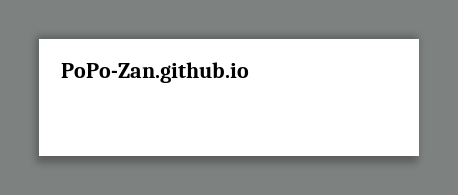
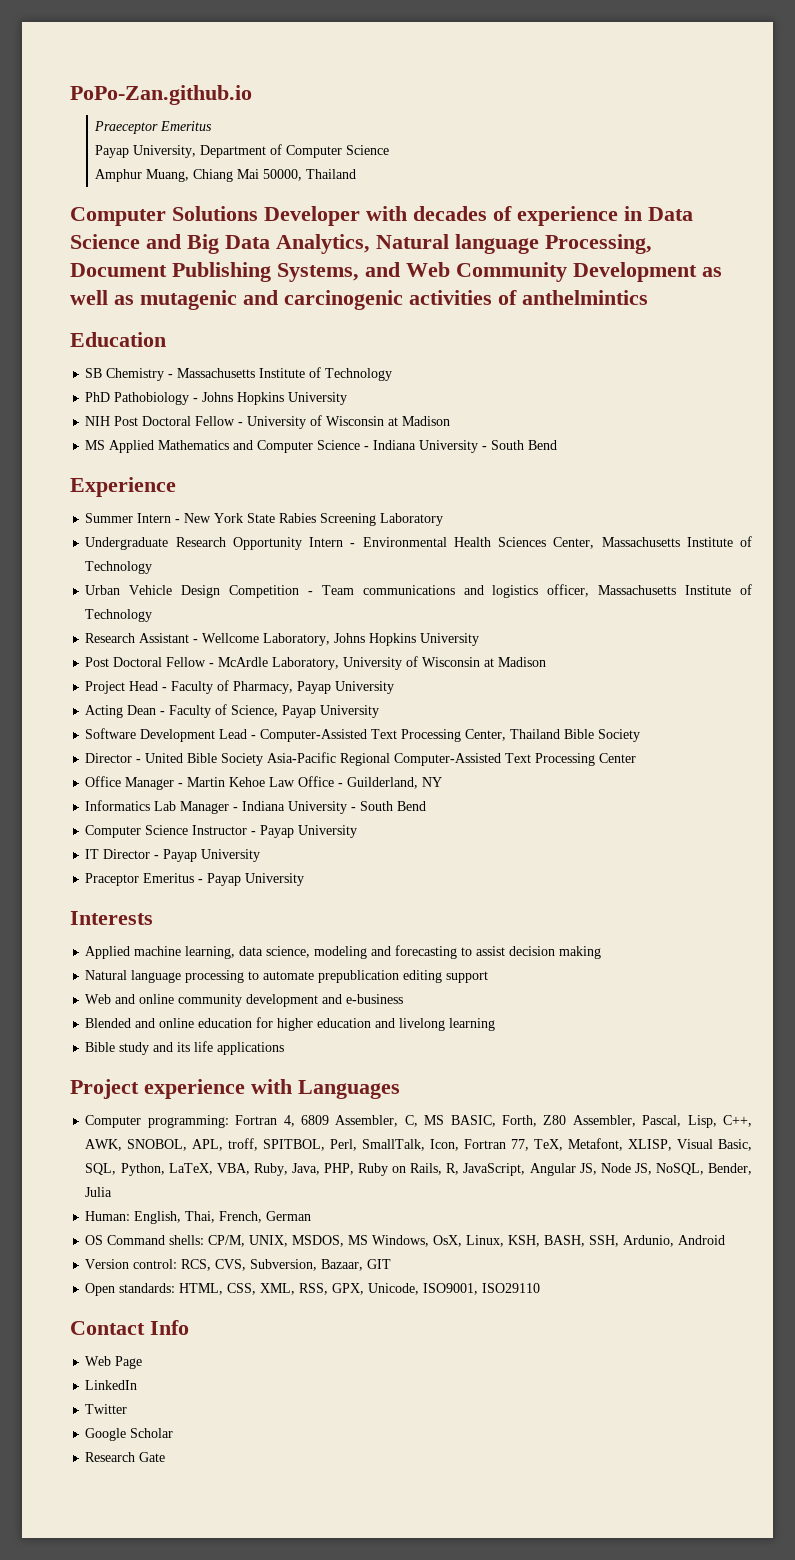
(249, 72) none -> [94,121,213,134] [95,144,390,158] [95,169,357,182] [70,206,693,226] [70,234,652,254] [70,262,722,282] [70,290,648,310] [70,332,166,347] [85,367,393,381] [85,392,348,405] [85,415,451,429] [85,440,558,453] [70,477,176,497] [85,513,444,526] [85,536,753,550] [85,561,153,574] [85,584,752,598] [85,609,153,622] [85,633,480,646] [85,656,547,670] [85,680,395,694] [85,704,380,718] [85,728,641,742] [85,752,637,766] [85,776,443,790] [85,800,427,814] [85,825,358,838] [85,849,261,862] [85,873,305,886] [70,911,153,925] [85,945,602,959] [85,970,489,983] [85,994,404,1007] [85,1017,496,1031] [85,1041,285,1055] [70,1079,400,1099] [85,1115,752,1128] [85,1138,752,1151] [85,1163,753,1176] [85,1187,113,1197] [85,1211,312,1224] [85,1235,726,1247] [85,1259,392,1271] [85,1283,541,1296] [70,1320,189,1335] [85,1356,143,1369] [85,1380,138,1390] [85,1404,128,1414] [85,1428,174,1441] [85,1452,166,1462] // Praeceptor Emeritus // Payap University, Department of Computer Science // Amphur Muang, Chiang Mai 50000, Thailand // Computer Solutions Developer with decades of experience in Data Science and Big Data Analytics, Natural language Processing, Document Publishing Systems, and Web Community Development as well as mutagenic and carcinogenic activities of anthelmintics // Education // SB Chemistry - Massachusetts Institute of Technology // PhD Pathobiology - Johns Hopkins University // NIH Post Doctoral Fellow - University of Wisconsin at Madison // MS Applied Mathematics and Computer Science - Indiana University - South Bend // Experience // Summer Intern - New York State Rabies Screening Laboratory // Undergraduate Research Opportunity Intern - Environmental Health Sciences Center, Massachusetts Institute of Technology // Urban Vehicle Design Competition - Team communications and logistics officer, Massachusetts Institute of Technology // Research Assistant - Wellcome Laboratory, Johns Hopkins University // Post Doctoral Fellow - McArdle Laboratory, University of Wisconsin at Madison // Project Head - Faculty of Pharmacy, Payap University // Acting Dean - Faculty of Science, Payap University // Software Development Lead - Computer-Assisted Text Processing Center, Thailand Bible Society // Director - United Bible Society Asia-Pacific Regional Computer-Assisted Text Processing Center // Office Manager - Martin Kehoe Law Office - Guilderland, NY // Informatics Lab Manager - Indiana University - South Bend // Computer Science Instructor - Payap University // IT Director - Payap University // Praceptor Emeritus - Payap University // Interests // Applied machine learning, data science, modeling and forecasting to assist decision making // Natural language processing to automate prepublication editing support // Web and online community development and e-business // Blended and online education for higher education and livelong learning // Bible study and its life applications // Project experience with Languages // Computer programming: Fortran 4, 6809 Assembler, C, MS BASIC, Forth, Z80 Assembler, Pascal, Lisp, C++, AWK, SNOBOL, APL, troff, SPITBOL, Perl, SmallTalk, Icon, Fortran 77, TeX, Metafont, XLISP, Visual Basic, SQL, Python, LaTeX, VBA, Ruby, Java, PHP, Ruby on Rails, R, JavaScript, Angular JS, Node JS, NoSQL, Bender, Julia // Human: English, Thai, French, German // OS Command shells: CP/M, UNIX, MSDOS, MS Windows, OsX, Linux, KSH, BASH, SSH, Ardunio, Android // Version control: RCS, CVS, Subversion, Bazaar, GIT // Open standards: HTML, CSS, XML, RSS, GPX, Unicode, ISO9001, ISO29110 // Contact Info // Web Page // LinkedIn // Twitter // Google Scholar // Research Gate

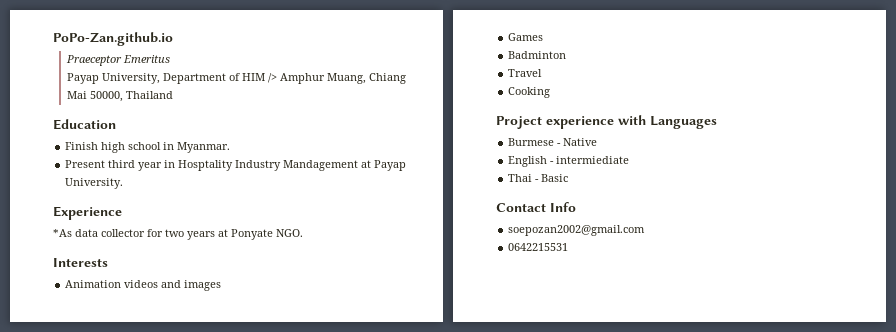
[286,145,390,158] Computer Science // -> [241,73,277,83] HIM />
[70,206,693,226] [70,234,652,254] [70,262,722,282] [70,290,648,310] [70,332,166,347] [85,367,393,381] [85,392,348,405] [85,415,451,429] [85,440,558,453] [70,477,176,497] [85,513,444,526] [85,536,753,550] [85,561,153,574] [85,584,752,598] [85,609,153,622] [85,633,480,646] [85,656,547,670] [85,680,395,694] [85,704,380,718] [85,728,641,742] [85,752,637,766] [85,776,443,790] [85,800,427,814] [85,825,358,838] [85,849,261,862] [85,873,305,886] [70,911,153,925] [85,945,602,959] [85,970,489,983] [85,994,404,1007] [85,1017,496,1031] [85,1041,285,1055] [70,1079,400,1099] [85,1115,752,1128] [85,1138,752,1151] [85,1163,753,1176] [85,1187,113,1197] [85,1211,312,1224] [85,1235,726,1247] [85,1259,392,1271] [85,1283,541,1296] [70,1320,189,1335] [85,1356,143,1369] [85,1380,138,1390] [85,1404,128,1414] [85,1428,174,1441] [85,1452,166,1462] Computer Solutions Developer with decades of experience in Data Science and Big Data Analytics, Natural language Processing, Document Publishing Systems, and Web Community Development as well as mutagenic and carcinogenic activities of anthelmintics // Education // SB Chemistry - Massachusetts Institute of Technology // PhD Pathobiology - Johns Hopkins University // NIH Post Doctoral Fellow - University of Wisconsin at Madison // MS Applied Mathematics and Computer Science - Indiana University - South Bend // Experience // Summer Intern - New York State Rabies Screening Laboratory // Undergraduate Research Opportunity Intern - Environmental Health Sciences Center, Massachusetts Institute of Technology // Urban Vehicle Design Competition - Team communications and logistics officer, Massachusetts Institute of Technology // Research Assistant - Wellcome Laboratory, Johns Hopkins University // Post Doctoral Fellow - McArdle Laboratory, University of Wisconsin at Madison // Project Head - Faculty of Pharmacy, Payap University // Acting Dean - Faculty of Science, Payap University // Software Development Lead - Computer-Assisted Text Processing Center, Thailand Bible Society // Director - United Bible Society Asia-Pacific Regional Computer-Assisted Text Processing Center // Office Manager - Martin Kehoe Law Office - Guilderland, NY // Informatics Lab Manager - Indiana University - South Bend // Computer Science Instructor - Payap University // IT Director - Payap University // Praceptor Emeritus - Payap University // Interests // Applied machine learning, data science, modeling and forecasting to assist decision making // Natural language processing to automate prepublication editing support // Web and online community development and e-business // Blended and online education for higher education and livelong learning // Bible study and its life applications // Project experience with Languages // Computer programming: Fortran 4, 6809 Assembler, C, MS BASIC, Forth, Z80 Assembler, Pascal, Lisp, C++, AWK, SNOBOL, APL, troff, SPITBOL, Perl, SmallTalk, Icon, Fortran 77, TeX, Metafont, XLISP, Visual Basic, SQL, Python, LaTeX, VBA, Ruby, Java, PHP, Ruby on Rails, R, JavaScript, Angular JS, Node JS, NoSQL, Bender, Julia // Human: English, Thai, French, German // OS Command shells: CP/M, UNIX, MSDOS, MS Windows, OsX, Linux, KSH, BASH, SSH, Ardunio, Android // Version control: RCS, CVS, Subversion, Bazaar, GIT // Open standards: HTML, CSS, XML, RSS, GPX, Unicode, ISO9001, ISO29110 // Contact Info // Web Page // LinkedIn // Twitter // Google Scholar // Research Gate -> [53,119,116,130] [65,142,231,153] [65,160,407,171] [65,178,124,189] [53,206,122,220] [53,229,303,240] [53,258,108,267] [65,280,222,291] [508,33,544,41] [508,51,567,59] [508,69,543,77] [508,87,551,98] [496,115,717,129] [508,138,598,146] [508,156,630,167] [508,174,569,182] [496,202,576,212] [508,225,646,236] [508,243,569,251] Education // Finish high school in Myanmar. // Present third year in Hosptality Industry Mandagement at Payap University. // Experience // *As data collector for two years at Ponyate NGO. // Interests // Animation videos and images // Games // Badminton // Travel // Cooking // Project experience with Languages // Burmese - Native // English - intermiediate // Thai - Basic // Contact Info // soepozan2002@gmail.com // 0642215531

